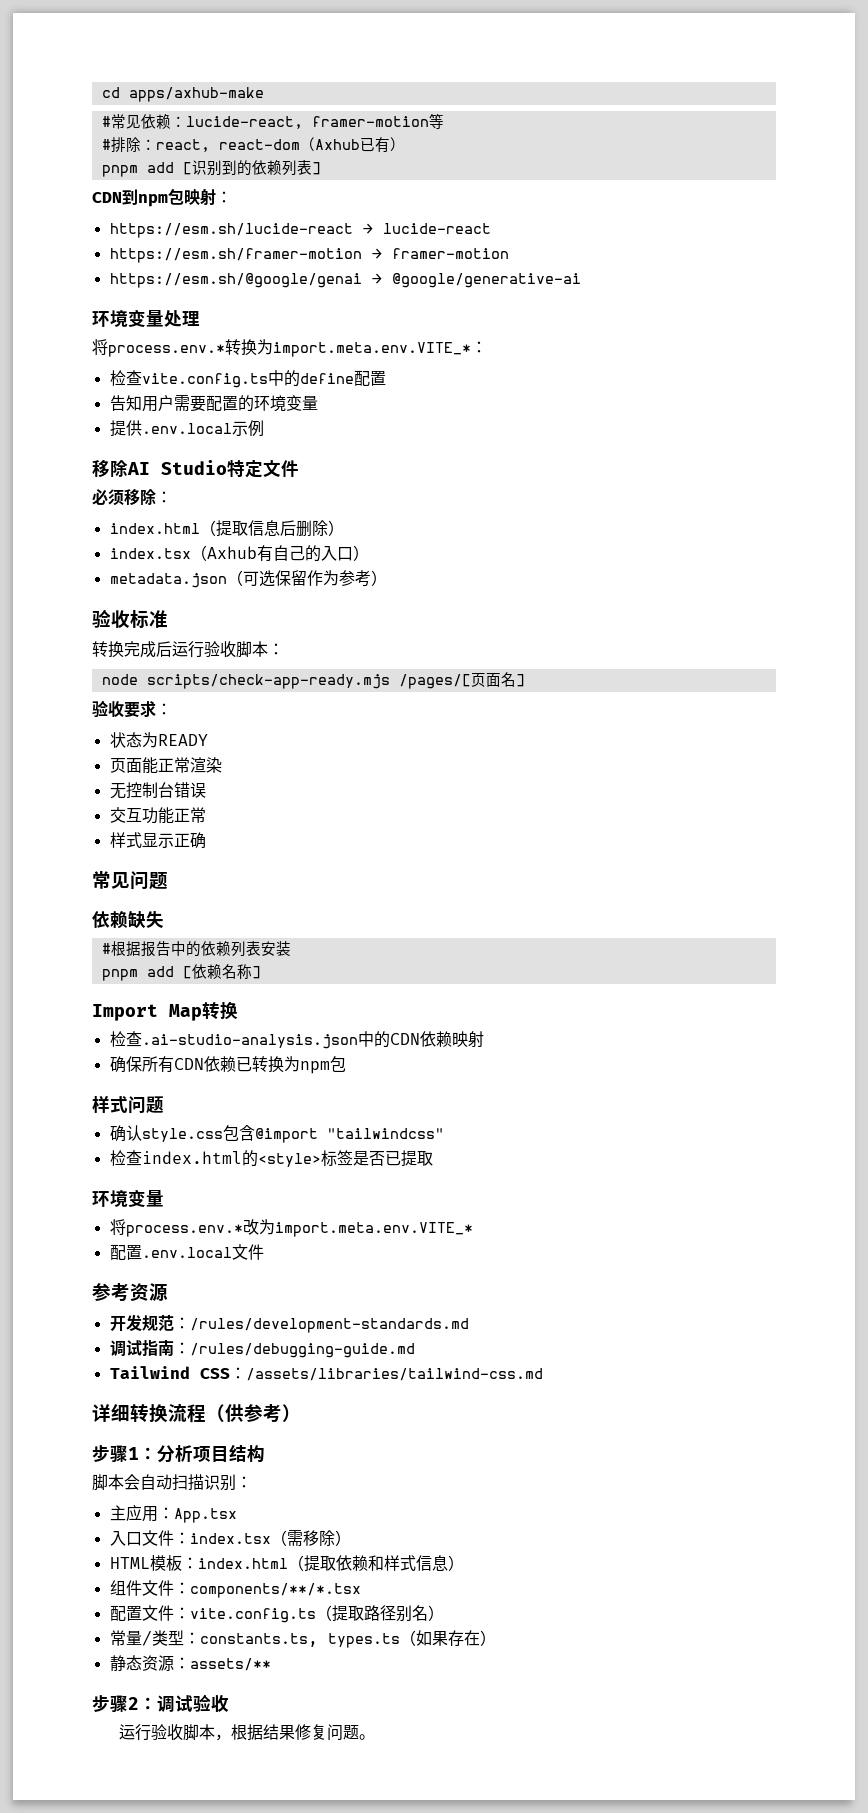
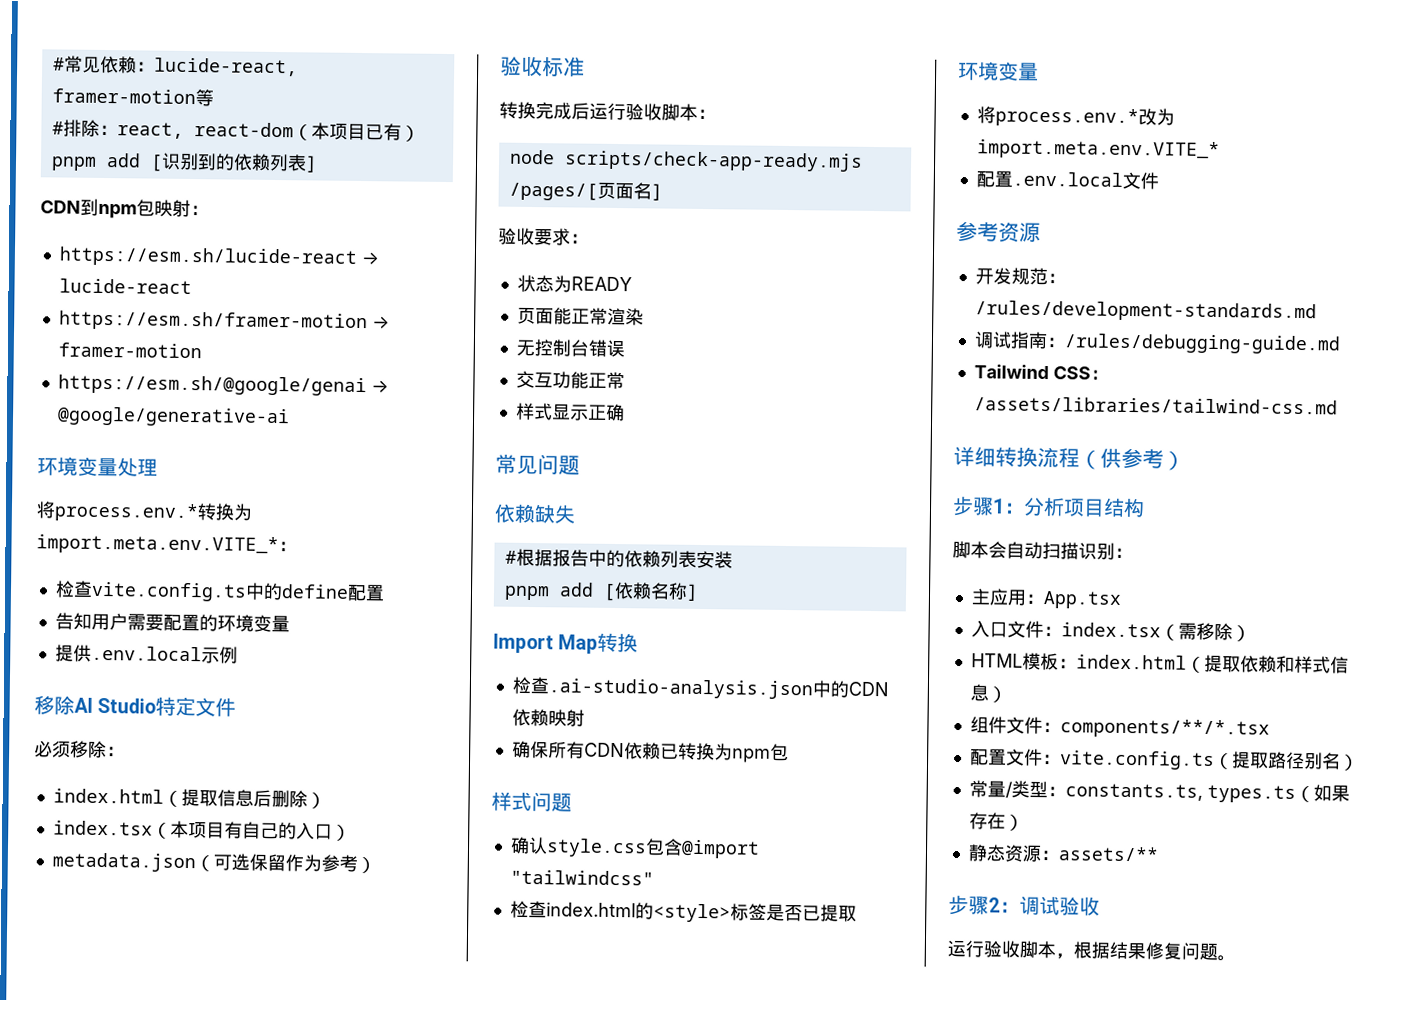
[101,87,264,102] cd apps/axhub-make // -> (52, 64) none
[314,139,360,150] Axhub -> [310,122,366,141] 本项目
[206,546,257,559] Axhub -> [169,820,225,839] 本项目

